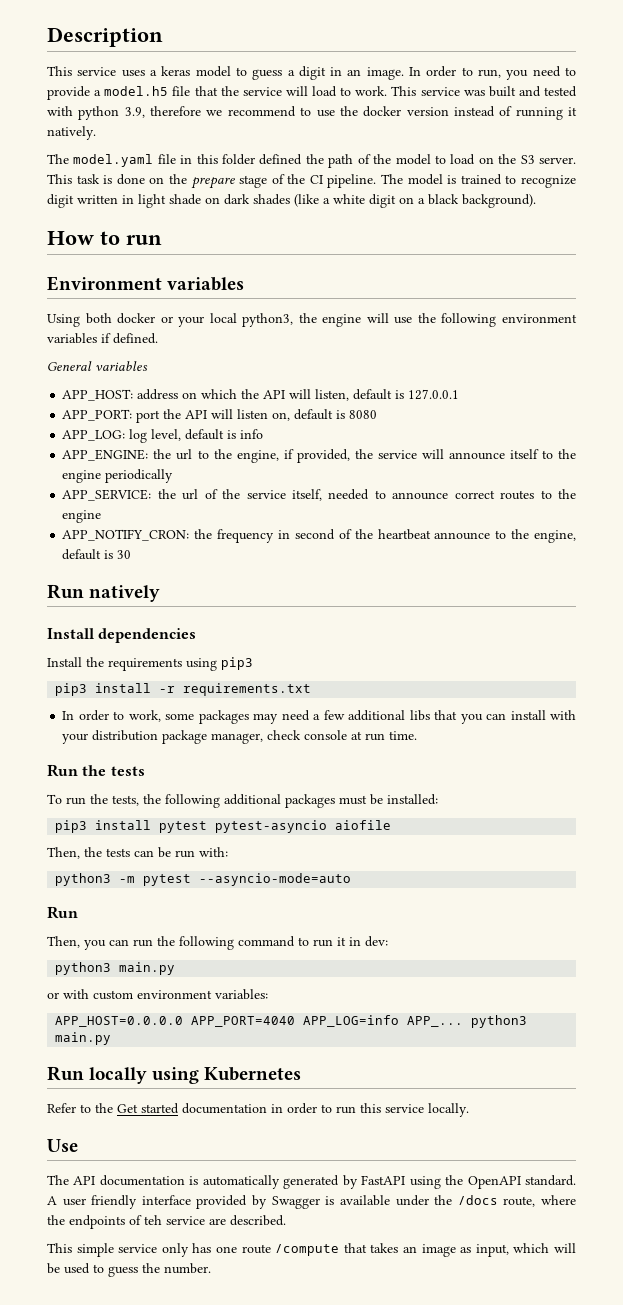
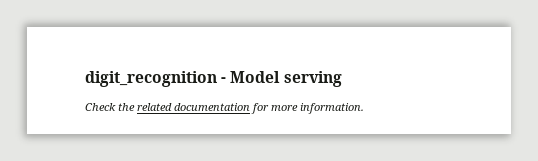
[47,27,163,47] [47,66,576,80] [47,86,577,100] [47,106,577,120] [47,126,96,140] [47,154,577,168] [47,174,576,189] [47,194,536,208] [47,231,162,245] [47,276,245,291] [47,313,578,327] [47,333,158,344] [47,361,148,371] [62,389,460,401] [62,409,378,423] [62,429,264,443] [62,449,576,463] [62,469,174,483] [62,489,576,501] [62,510,102,523] [62,529,576,543] [62,549,132,560] [47,584,161,602] [47,628,197,643] [47,657,253,671] [55,683,312,696] [62,710,577,724] [62,730,418,744] [47,764,145,777] [47,794,438,808] [55,820,392,833] [47,847,228,859] [55,873,352,886] [47,906,78,919] [47,936,388,950] [55,962,176,975] [47,989,268,1000] [55,1015,528,1028] [55,1032,112,1045] [47,1066,302,1084] [47,1103,469,1117] [47,1139,78,1152] [47,1175,576,1189] [47,1195,577,1209] [47,1215,286,1229] [47,1243,577,1257] [47,1263,211,1277] Description // This service uses a keras model to guess a digit in an image. In order to run, you need to provide a model.h5 file that the service will load to work. This service was built and tested with python 3.9, therefore we recommend to use the docker version instead of running it natively. // The model.yaml file in this folder defined the path of the model to load on the S3 server. This task is done on the prepare stage of the CI pipeline. The model is trained to recognize digit written in light shade on dark shades (like a white digit on a black background). // How to run // Environment variables // Using both docker or your local python3, the engine will use the following environment variables if defined. // General variables // APP_HOST: address on which the API will listen, default is 127.0.0.1 // APP_PORT: port the API will listen on, default is 8080 // APP_LOG: log level, default is info // APP_ENGINE: the url to the engine, if provided, the service will announce itself to the engine periodically // APP_SERVICE: the url of the service itself, needed to announce correct routes to the engine // APP_NOTIFY_CRON: the frequency in second of the heartbeat announce to the engine, default is 30 // Run natively // Install dependencies // Install the requirements using pip3 // pip3 install -r requirements.txt // In order to work, some packages may need a few additional libs that you can install with your distribution package manager, check console at run time. // Run the tests // To run the tests, the following additional packages must be installed: // pip3 install pytest pytest-asyncio aiofile // Then, the tests can be run with: // python3 -m pytest --asyncio-mode=auto // Run // Then, you can run the following command to run it in dev: // python3 main.py // or with custom environment variables: // APP_HOST=0.0.0.0 APP_PORT=4040 APP_LOG=info APP_... python3 main.py // Run locally using Kubernetes // Refer to the Get started documentation in order to run this service locally. // Use // The API documentation is automatically generated by FastAPI using the OpenAPI standard. A user friendly interface provided by Swagger is available under the /docs route, where the endpoints of teh service are described. // This simple service only has one route /compute that takes an image as input, which will be used to guess the number. -> [85,71,342,87] [85,103,364,114] digit_recognition - Model serving // Check the related documentation for more information.

